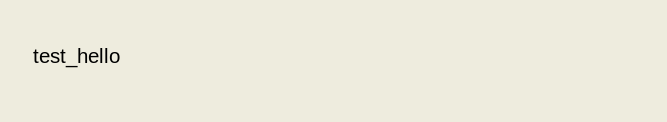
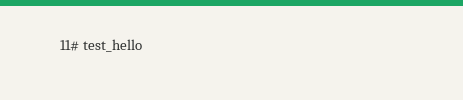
(33, 58) none -> [60,40,79,51] 11#

